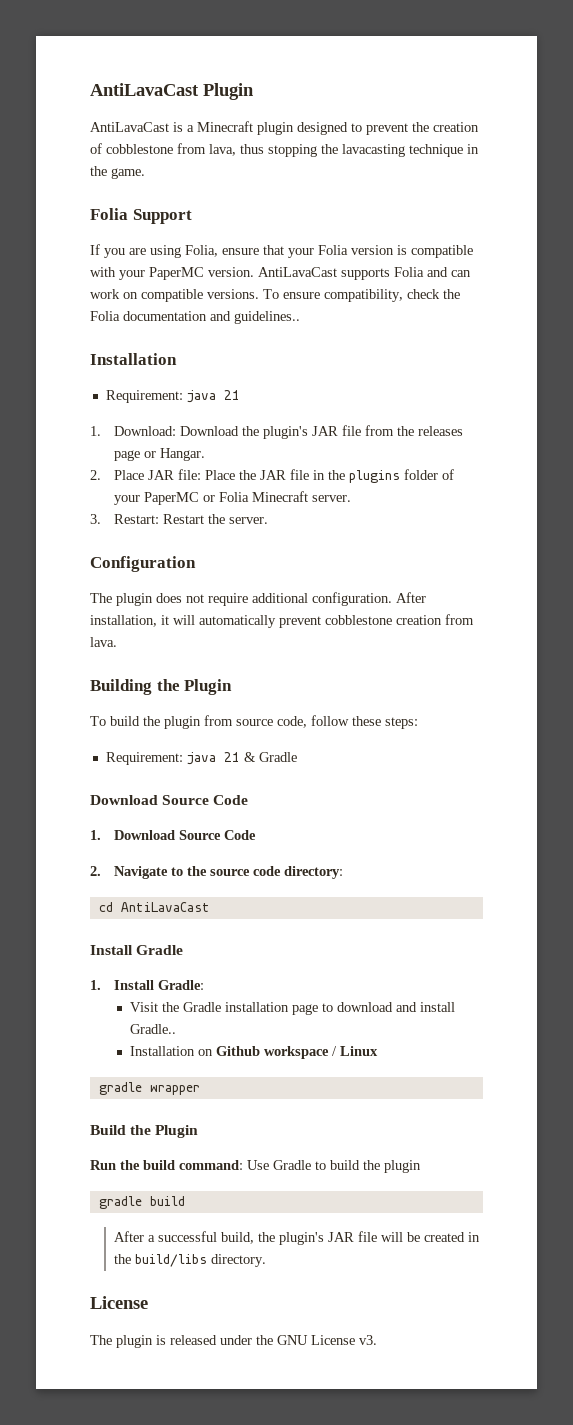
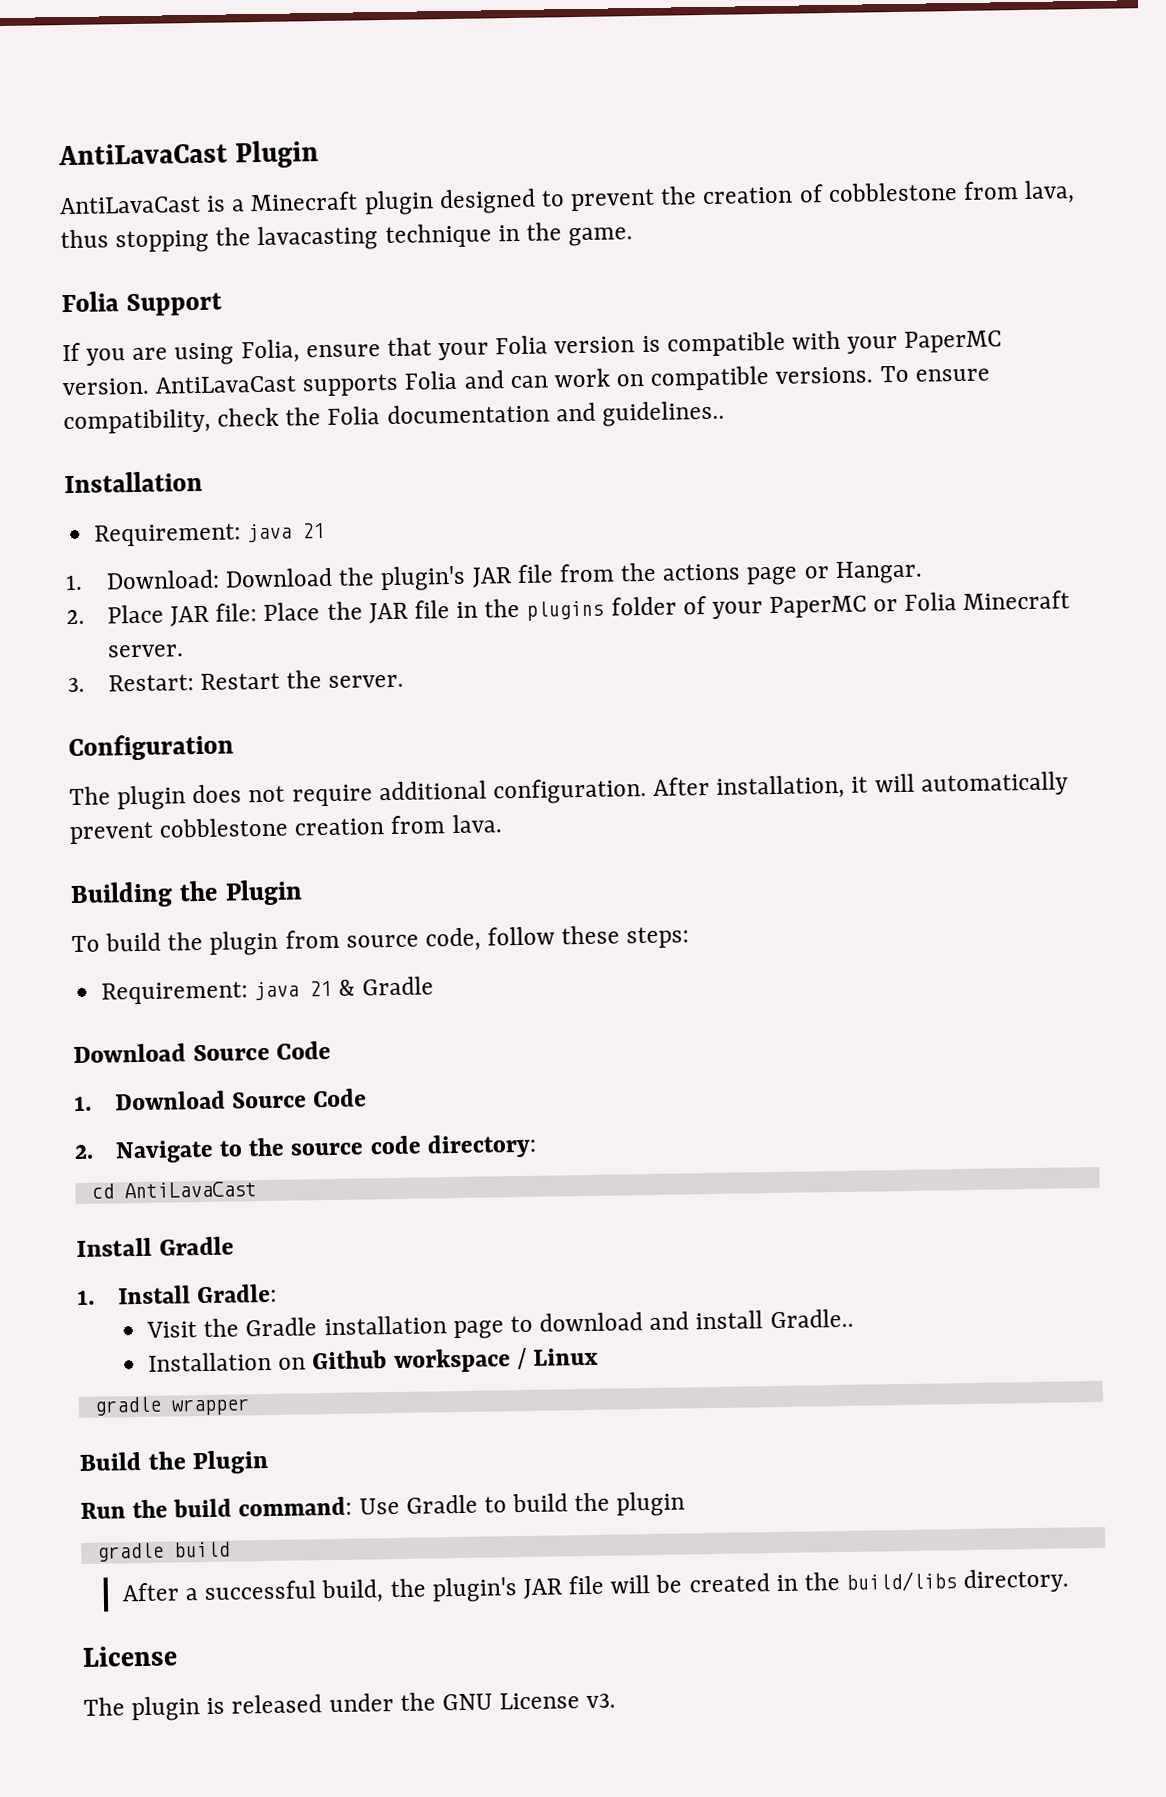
[417,426,463,436] releases -> [662,563,742,581] actions

